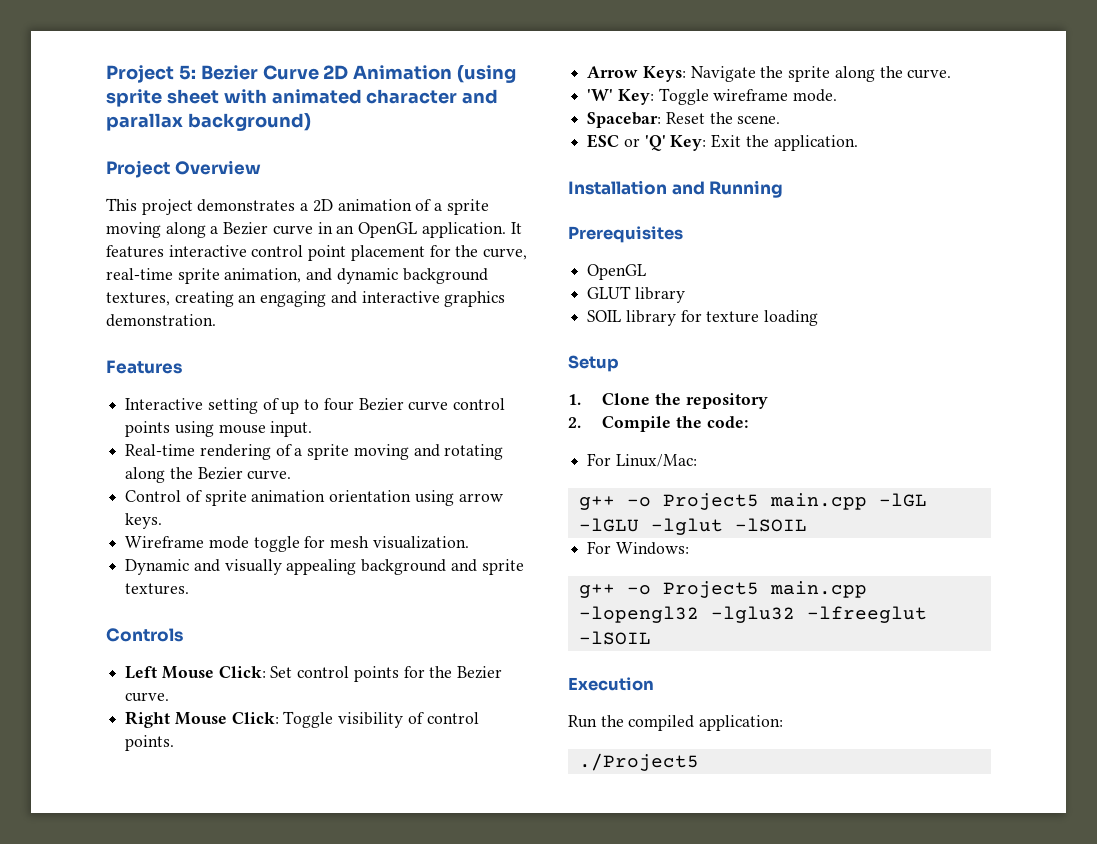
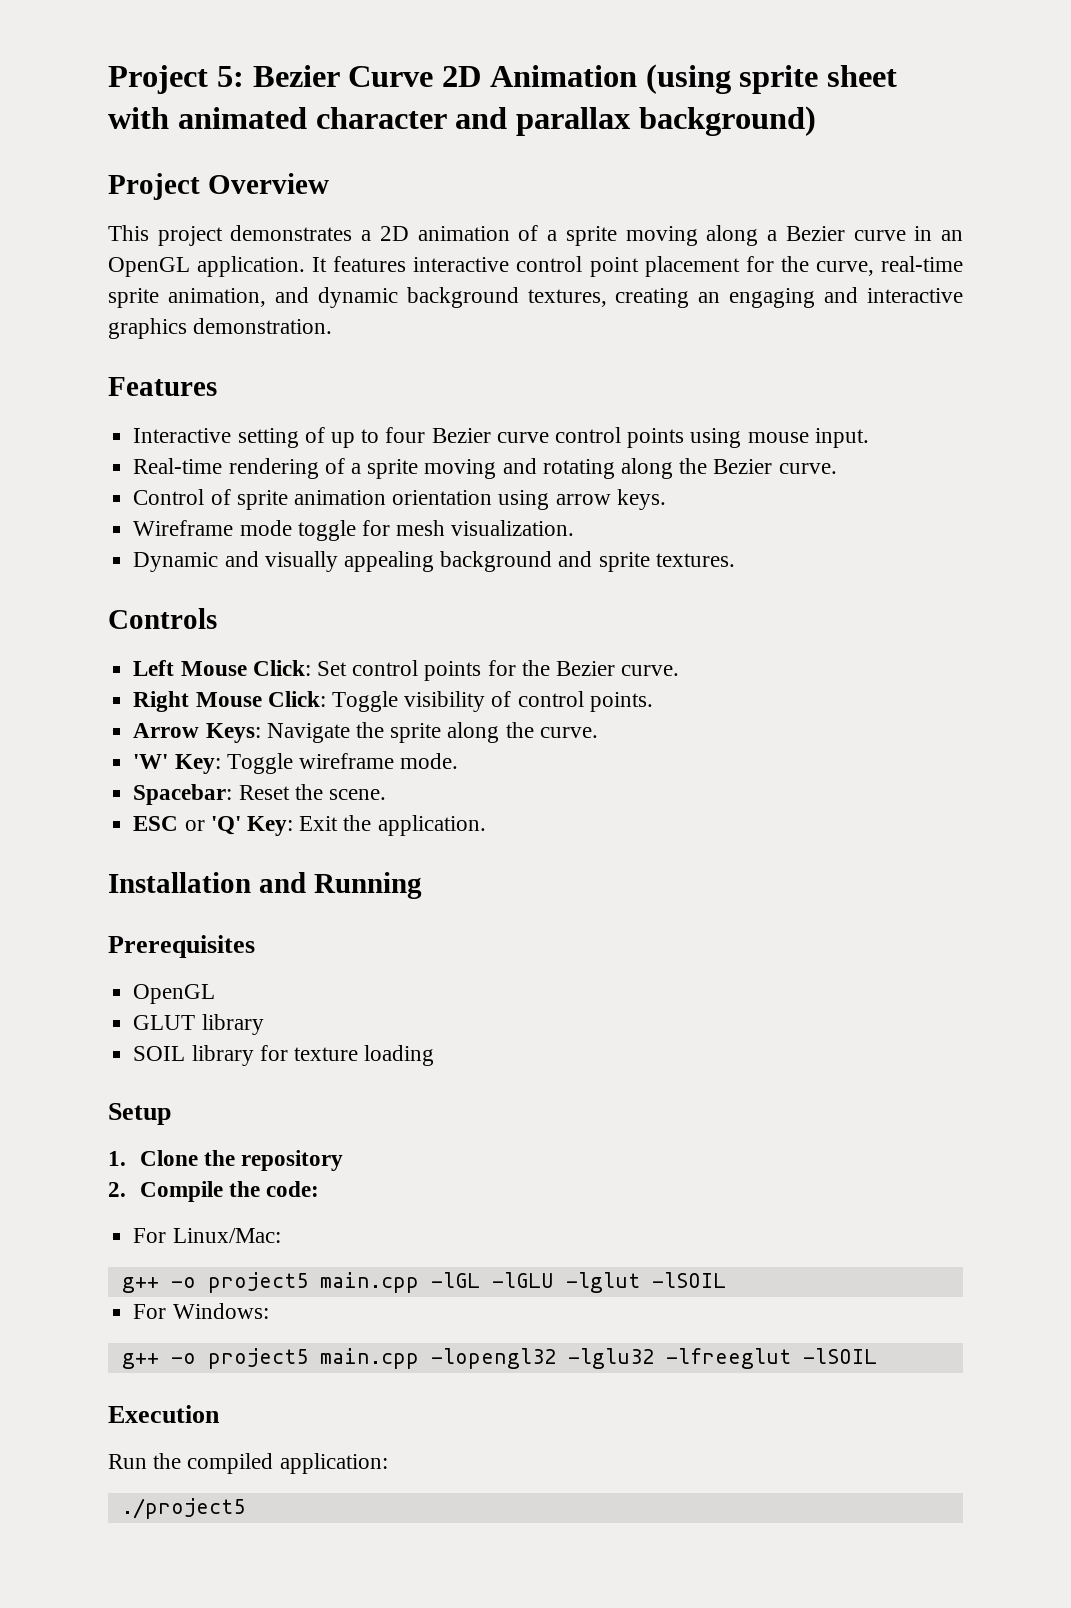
[662,493,759,510] Project5 -> [207,1272,308,1293] project5
[662,581,759,598] Project5 -> [207,1348,308,1369] project5
[578,753,699,771] ./Project5 -> [121,1498,245,1519] ./project5

